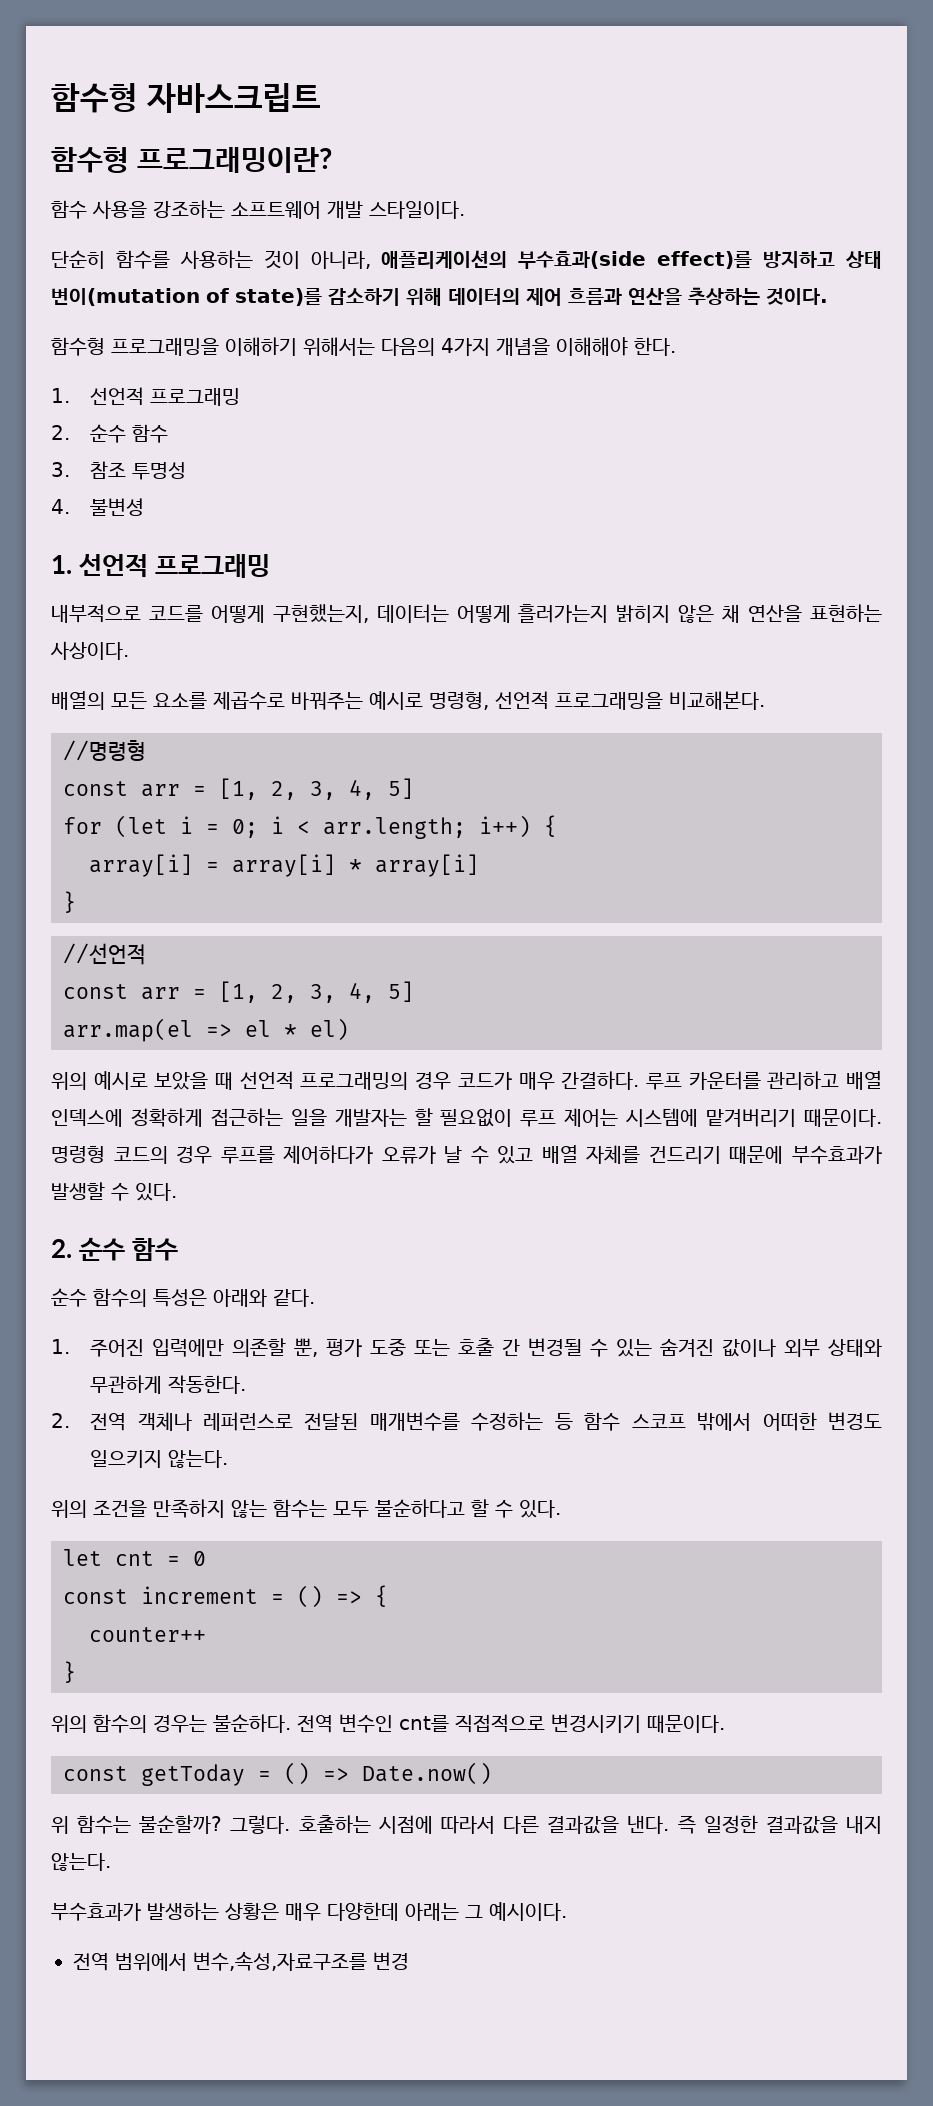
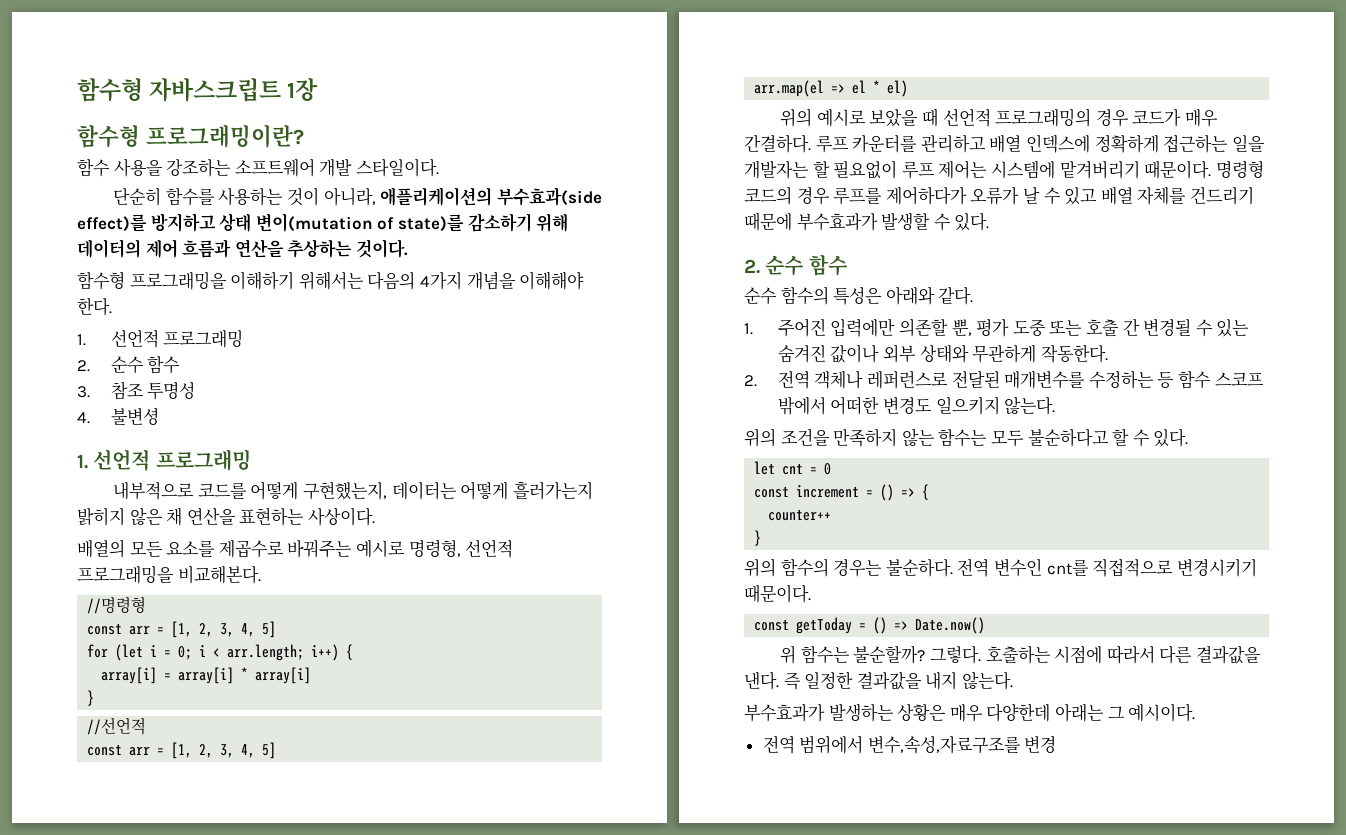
(321, 98) none -> [287,78,319,101] 1장

